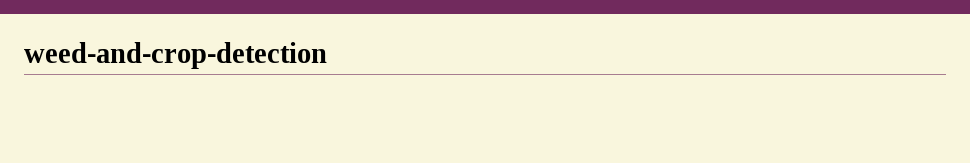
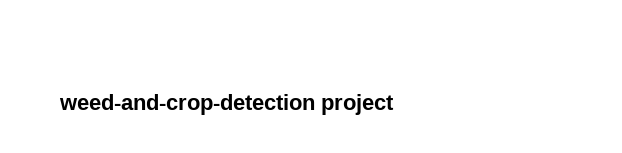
(327, 55) none -> [321,94,394,115] project

